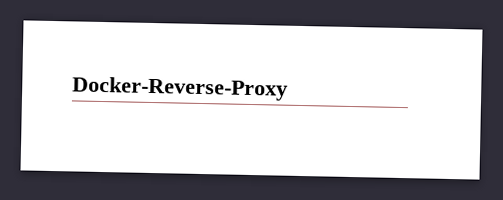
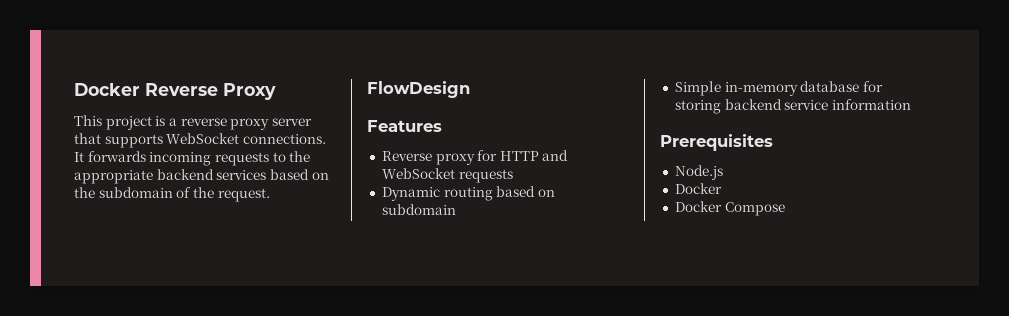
[72,76,288,101] Docker-Reverse-Proxy -> [74,83,276,100] [74,115,312,130] [74,133,326,148] [74,151,311,166] [74,169,329,184] [74,187,270,202] [367,81,470,98] [367,120,442,132] [381,150,569,165] [381,168,513,183] [381,186,555,201] [381,204,456,215] [674,81,883,96] [674,99,911,114] [660,134,773,151] [674,165,723,180] [674,183,722,194] [674,201,785,216] Docker Reverse Proxy // This project is a reverse proxy server that supports WebSocket connections. It forwards incoming requests to the appropriate backend services based on the subdomain of the request. // FlowDesign // Features // Reverse proxy for HTTP and WebSocket requests // Dynamic routing based on subdomain // Simple in-memory database for storing backend service information // Prerequisites // Node.js // Docker // Docker Compose

